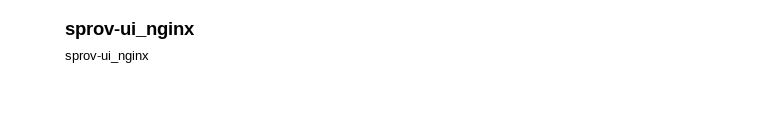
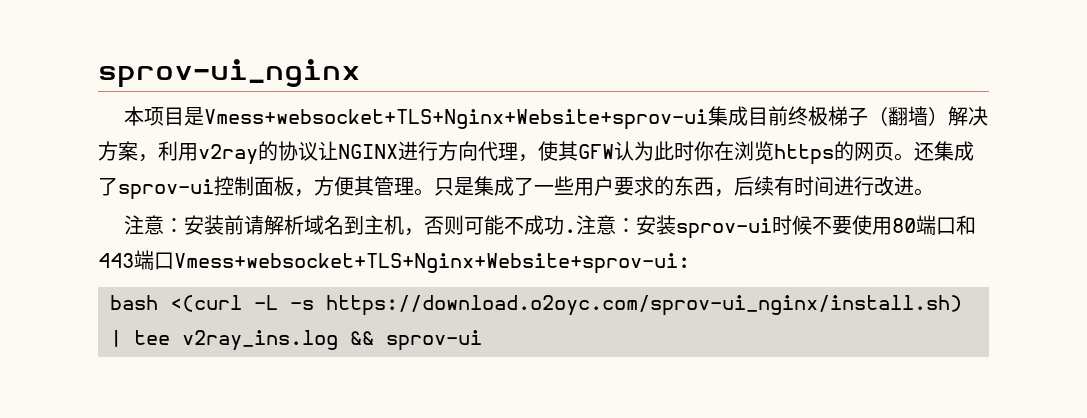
[65,51,149,63] sprov-ui_nginx -> [124,106,989,130] [98,141,974,165] [98,176,934,200] [124,215,977,239] [98,250,690,274] [110,295,962,316] [110,330,482,351] 本项目是Vmess+websocket+TLS+Nginx+Website+sprov-ui集成目前终极梯子（翻墙）解决方案，利用v2ray的协议让NGINX进行方向代理，使其GFW认为此时你在浏览https的网页。还集成了sprov-ui控制面板，方便其管理。只是集成了一些用户要求的东西，后续有时间进行改进。 // 注意：安装前请解析域名到主机，否则可能不成功.注意：安装sprov-ui时候不要使用80端口和443端口Vmess+websocket+TLS+Nginx+Website+sprov-ui: // bash <(curl -L -s https://download.o2oyc.com/sprov-ui_nginx/install.sh) | tee v2ray_ins.log && sprov-ui

